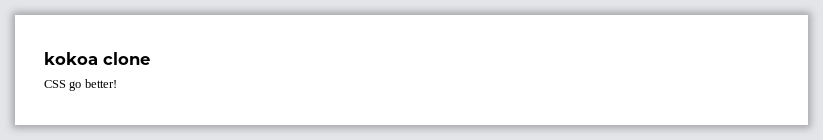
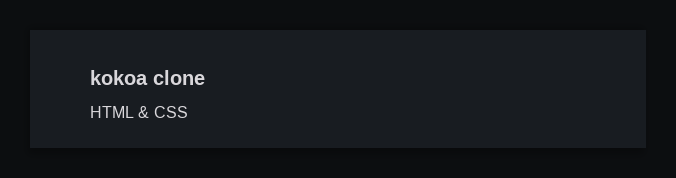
[44,79,117,91] CSS go better! -> [90,106,188,118] HTML & CSS

